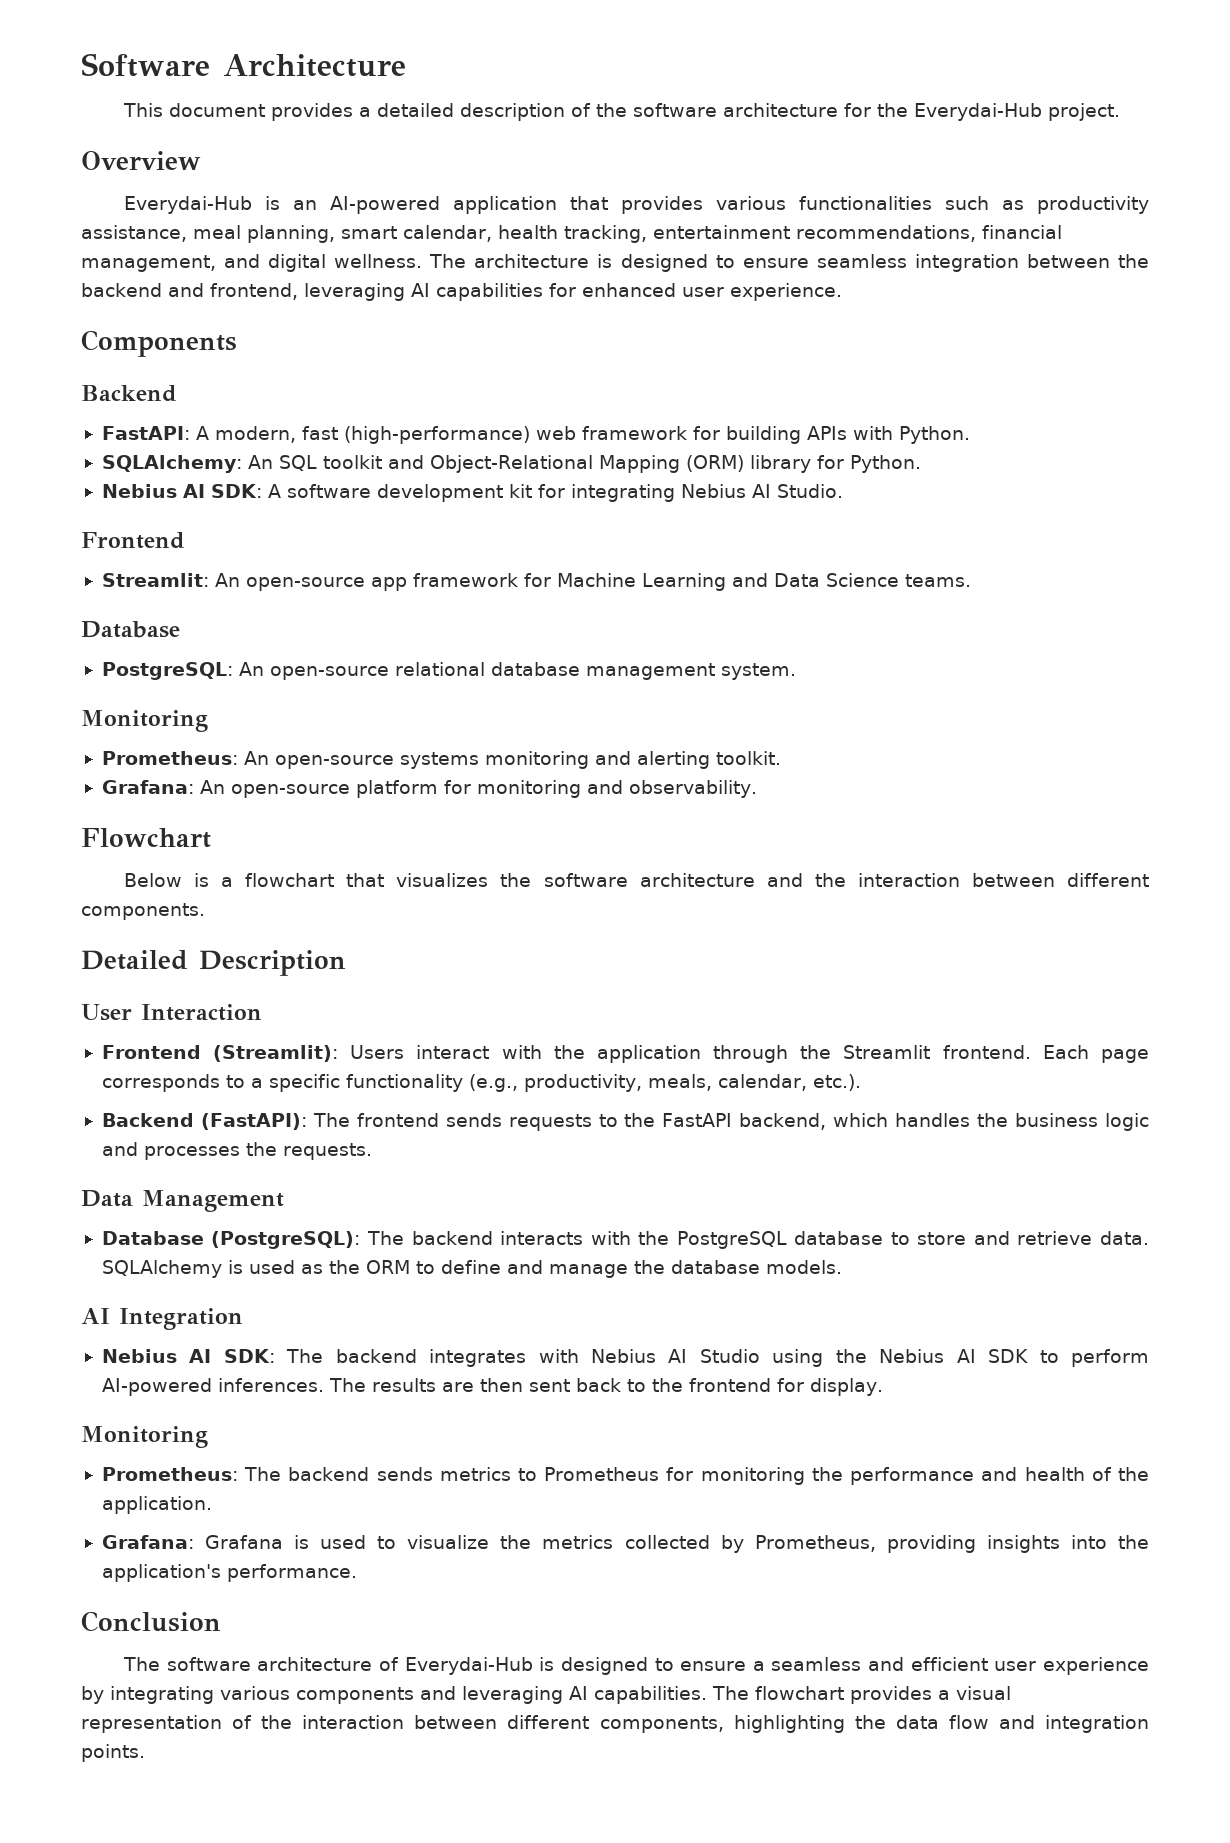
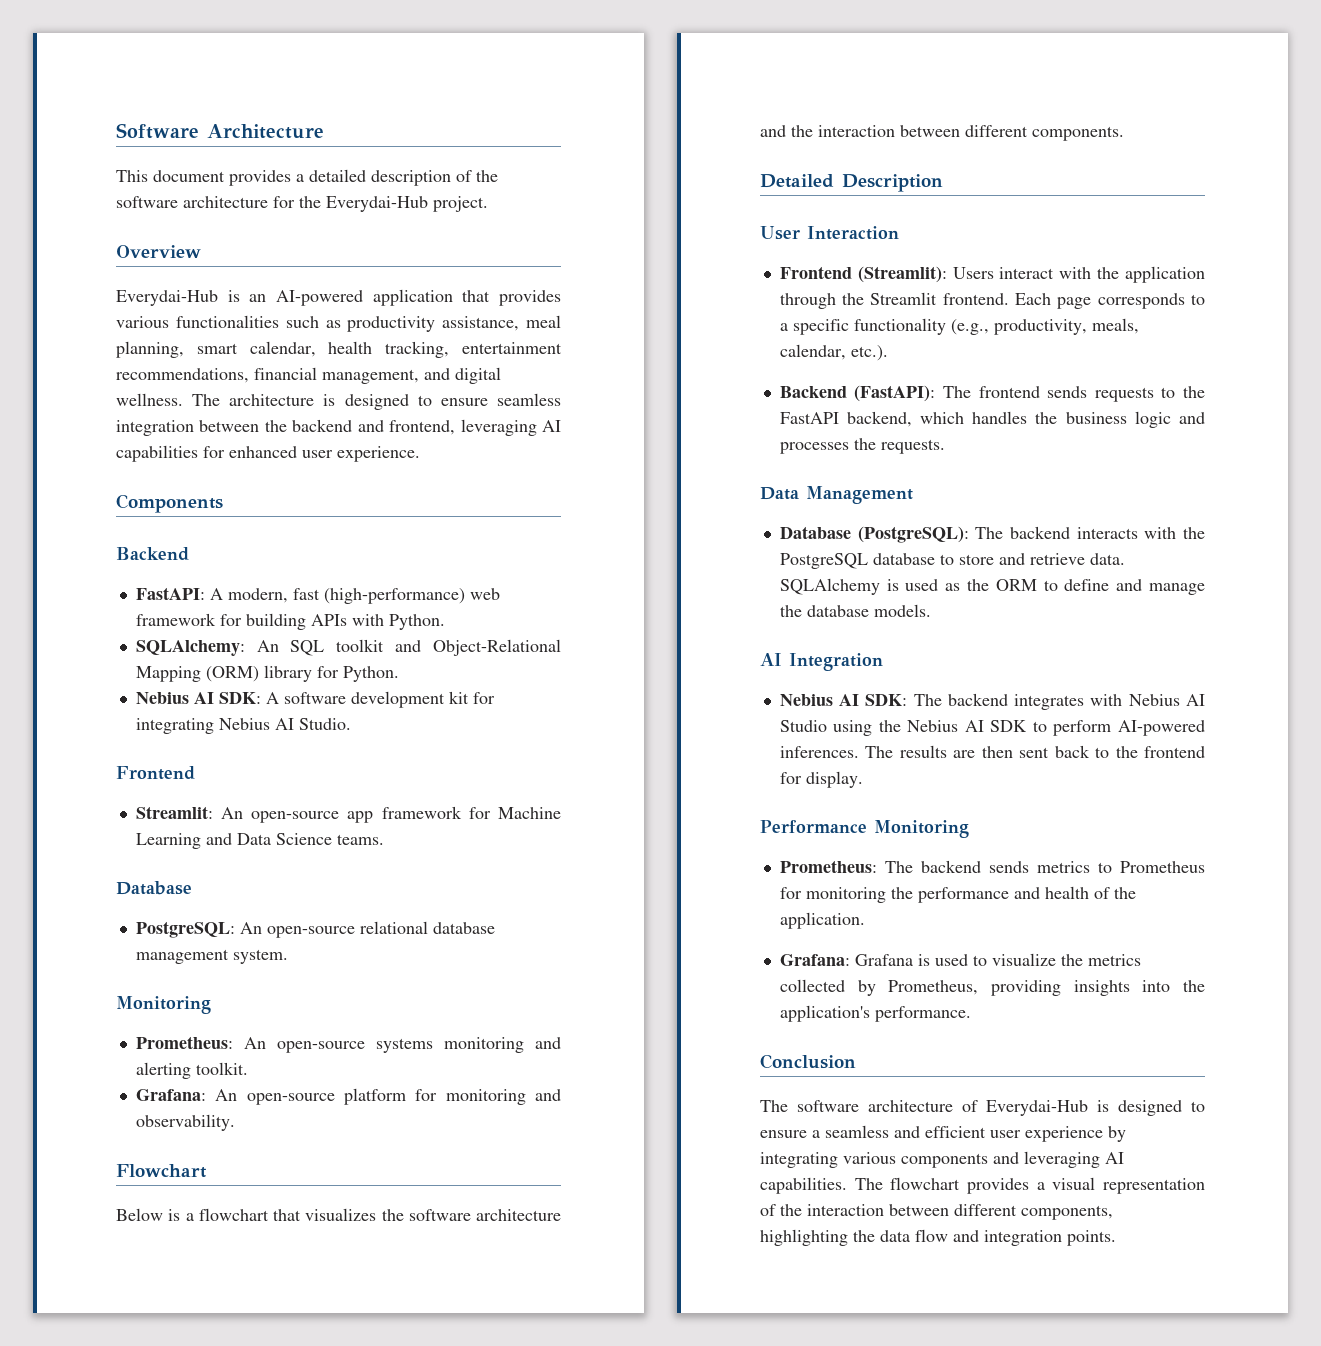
(883, 1387) none -> [760,820,867,833] Performance

